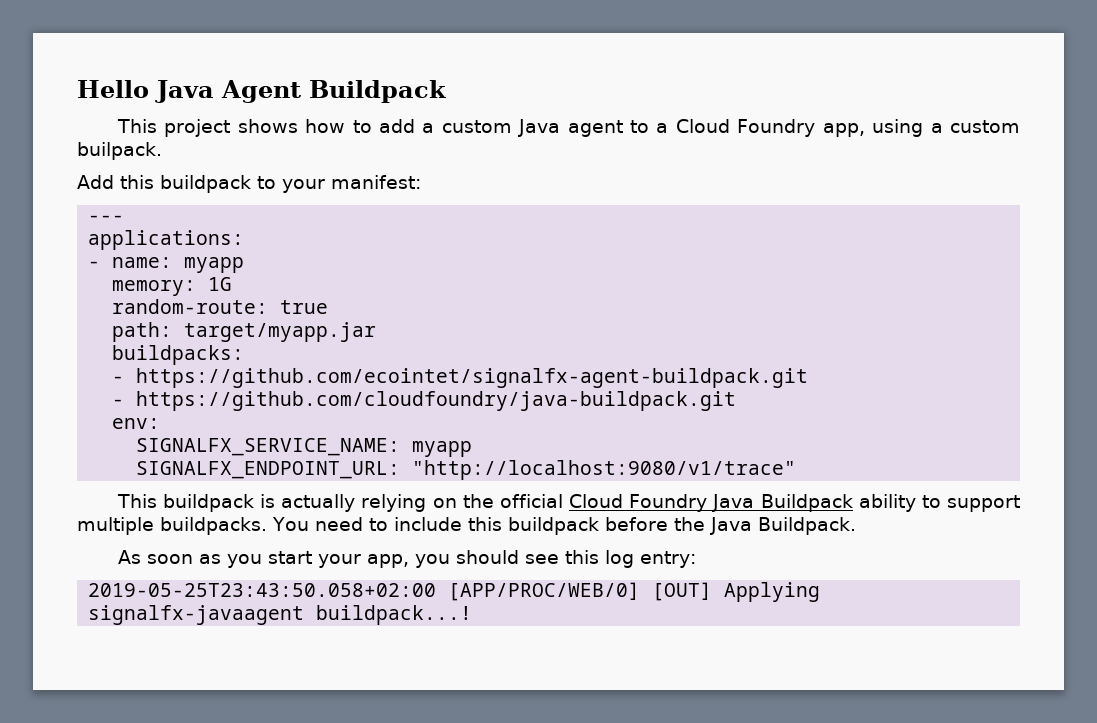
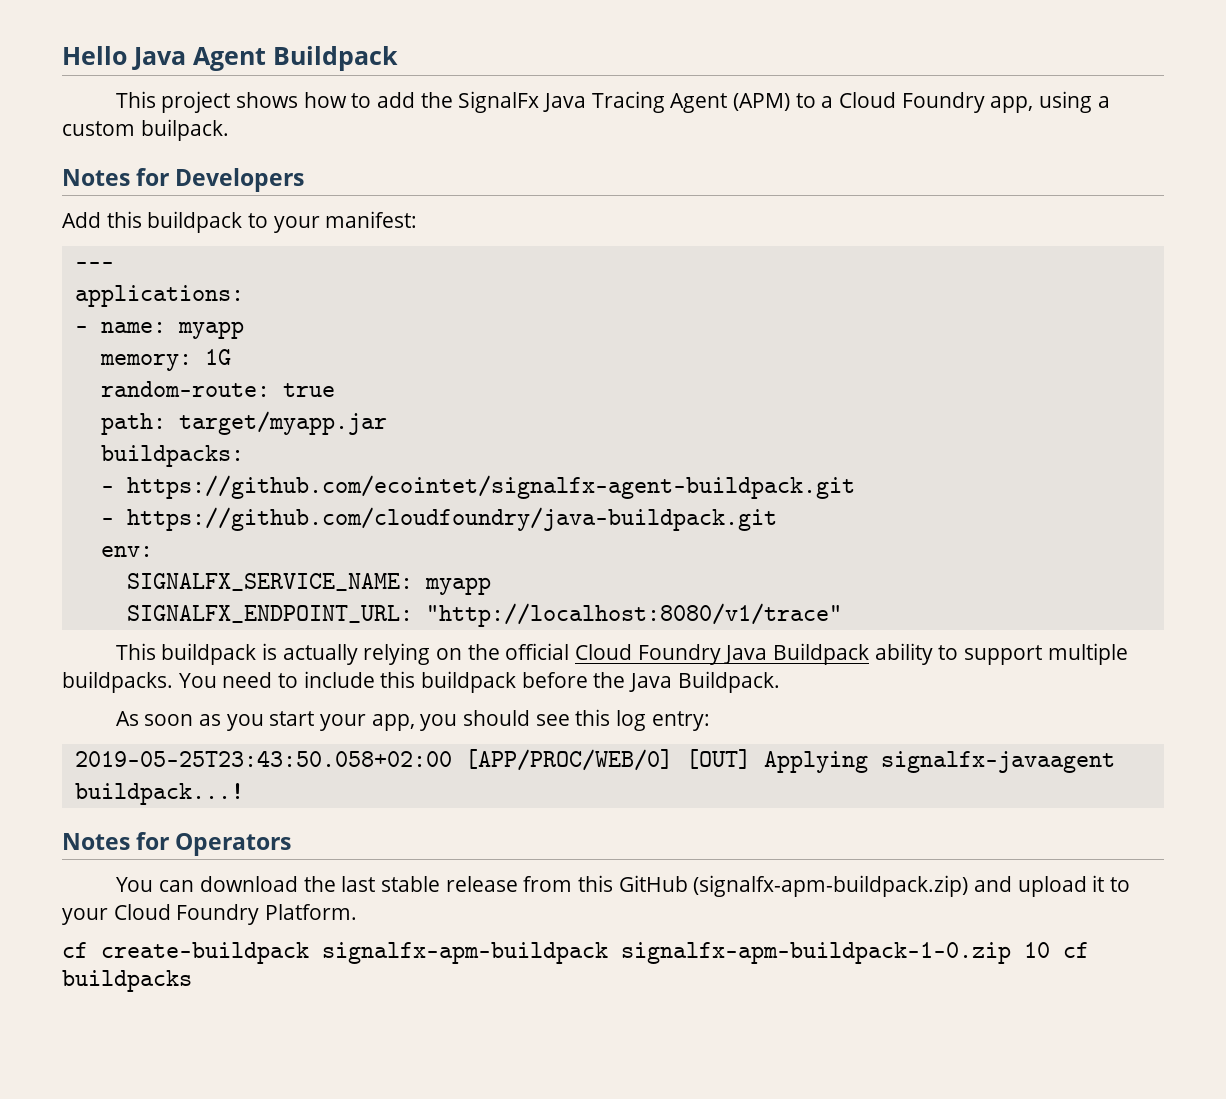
[422,119,623,137] a custom Java agent -> [420,91,790,113] the SignalFx Java Tracing Agent (APM)
(162, 151) none -> [62,168,305,192] // Notes for Developers
[412,460,797,480] "http://localhost:9080/v1/trace" -> [425,603,842,627] "http://localhost:8080/v1/trace"
(473, 615) none -> [62,832,292,856] [115,875,1130,897] [62,904,358,925] [62,942,1089,964] [62,970,192,992] // Notes for Operators // You can download the last stable release from this GitHub (signalfx-apm-buildpack.zip) and upload it to your Cloud Foundry Platform. // cf create-buildpack signalfx-apm-buildpack signalfx-apm-buildpack-1-0.zip 10 cf buildpacks

